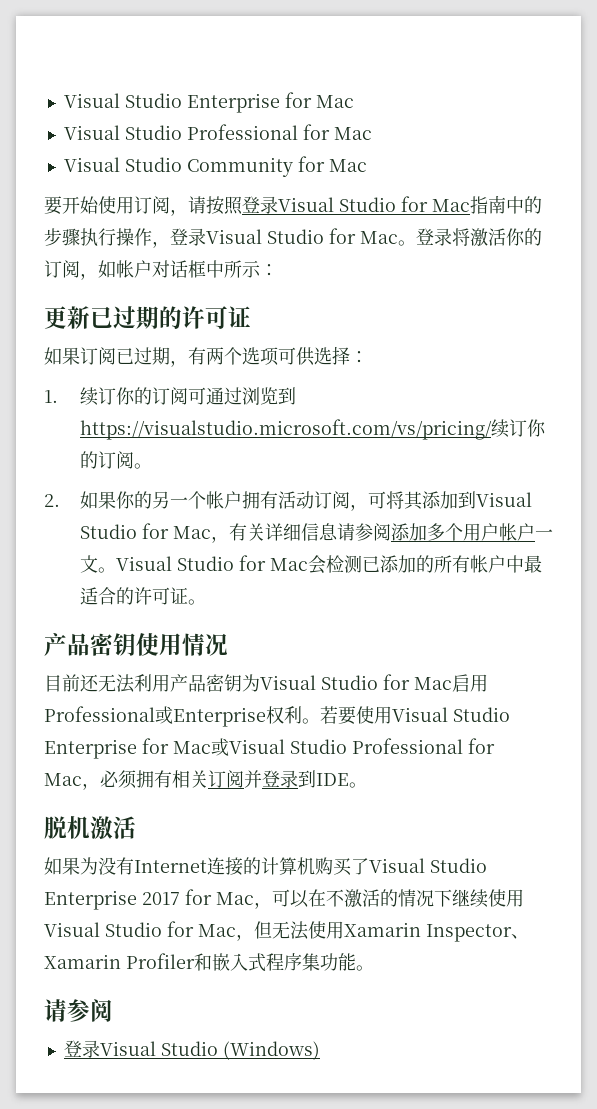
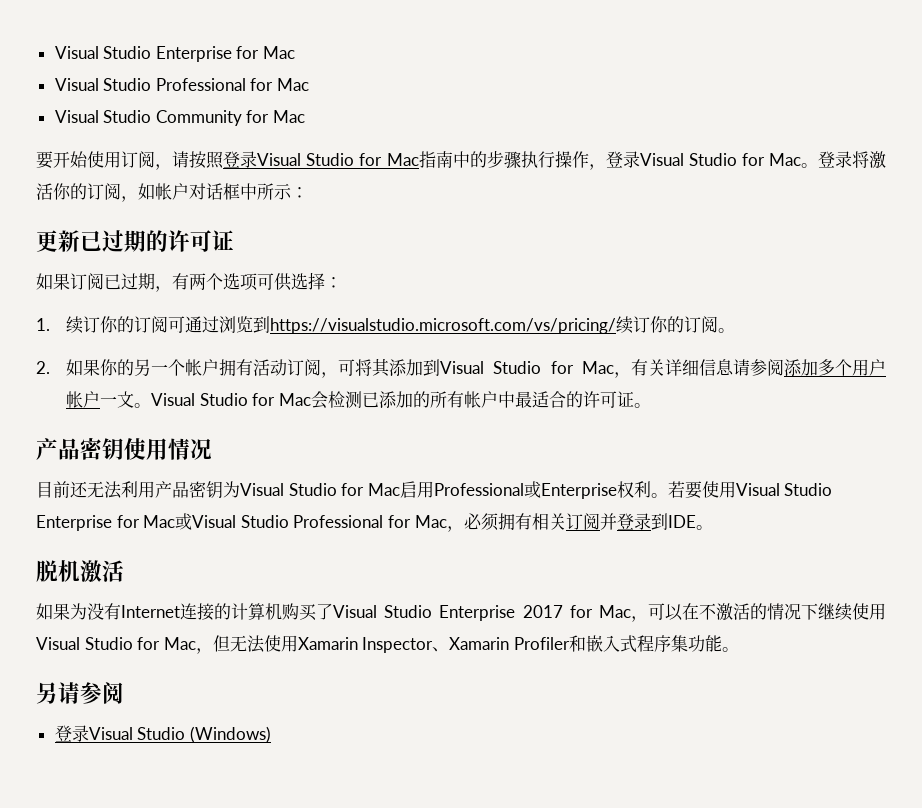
(374, 968) none -> [36,682,58,704] 另

